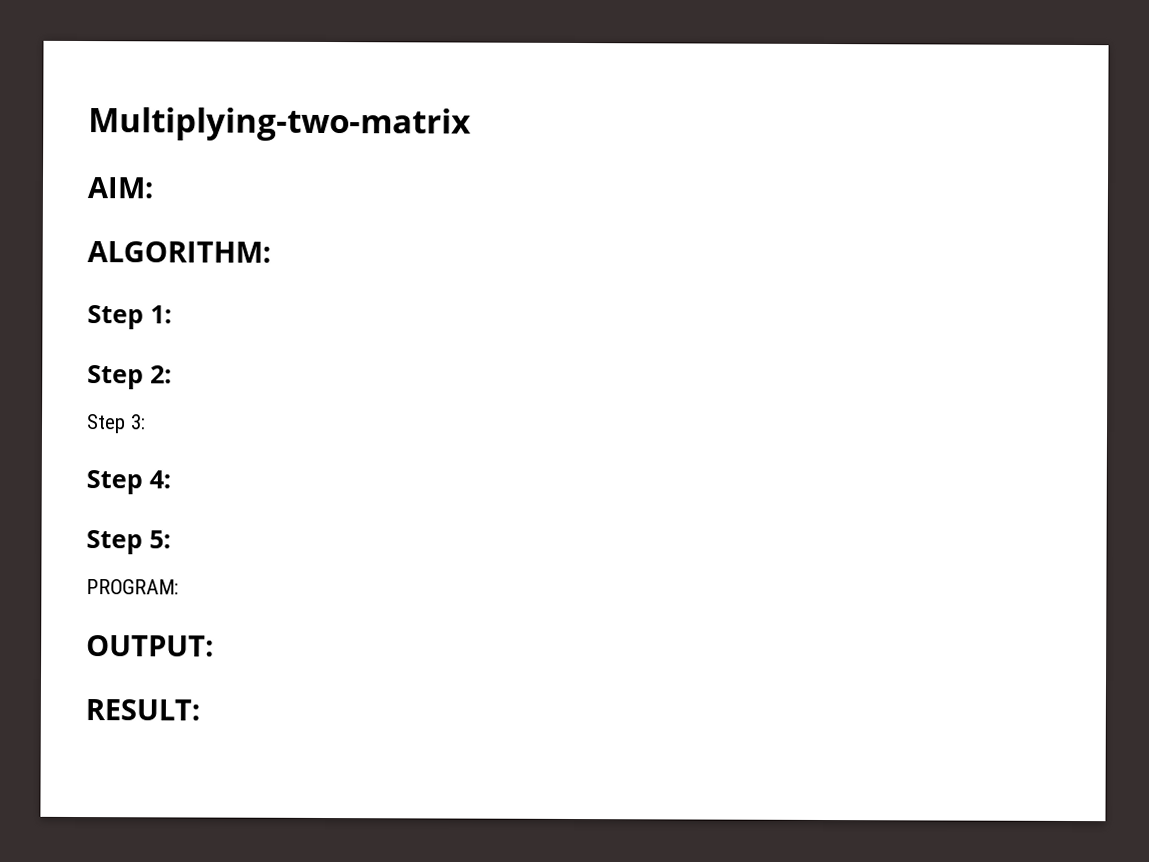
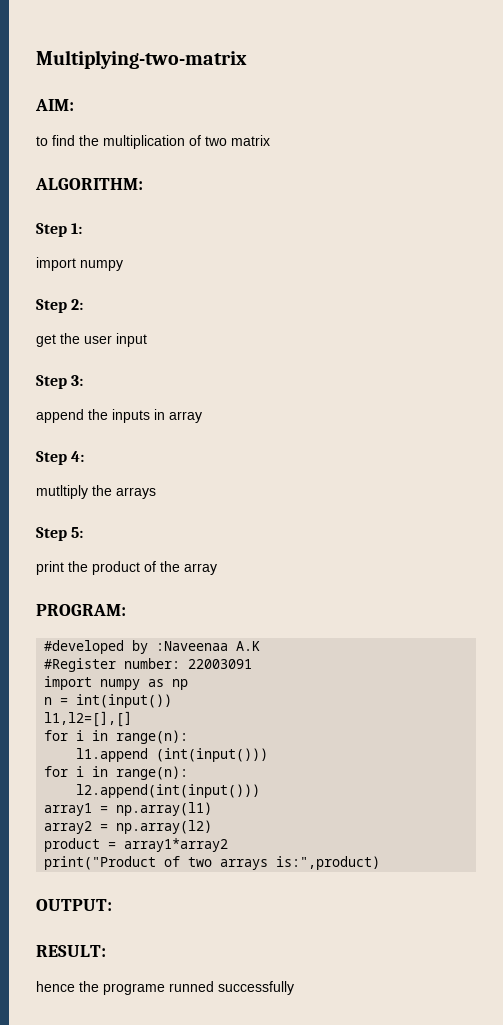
(154, 188) none -> [36,135,270,149] // to find the multiplication of two matrix
(172, 314) none -> [36,257,123,271] // import numpy
[86,414,146,434] Step 3: -> [36,333,147,347] [36,375,84,389] [36,409,202,423] get the user input // Step 3: // append the inputs in array
(171, 479) none -> [36,485,156,499] // mutltiply the arrays
[86,579,179,595] [86,635,214,657] [85,699,200,721] PROGRAM: // OUTPUT: // RESULT: -> [36,561,217,575] [36,604,126,616] [44,640,261,654] [44,658,253,672] [44,676,189,690] [44,694,173,708] [44,711,133,727] [44,730,189,744] [76,748,269,762] [44,766,189,780] [76,784,261,798] [44,802,213,816] [44,820,213,834] [44,838,229,852] [44,856,381,870] [36,899,112,911] [36,945,106,957] [36,981,294,995] print the product of the array // PROGRAM: // #developed by :Naveenaa A.K // #Register number: 22003091 // import numpy as np // n = int(input()) // l1,l2=[],[] // for i in range(n): // l1.append (int(input())) // for i in range(n): // l2.append(int(input())) // array1 = np.array(l1) // array2 = np.array(l2) // product = array1*array2 // print("Product of two arrays is:",product) // OUTPUT: // RESULT: // hence the programe runned successfully

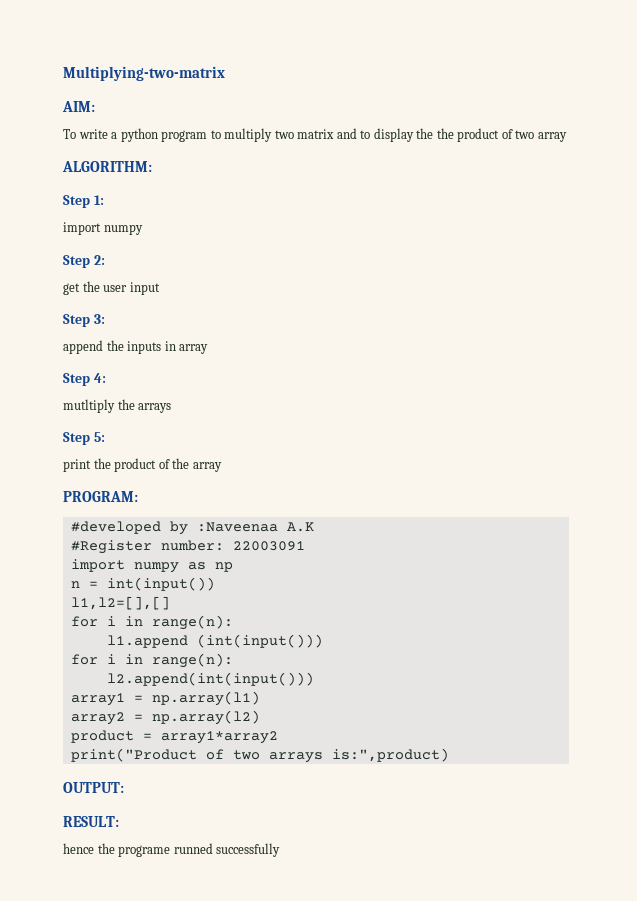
[36,135,270,149] to find the multiplication of two matrix -> [63,128,567,142] To write a python program to multiply two matrix and to display the the product of two array

